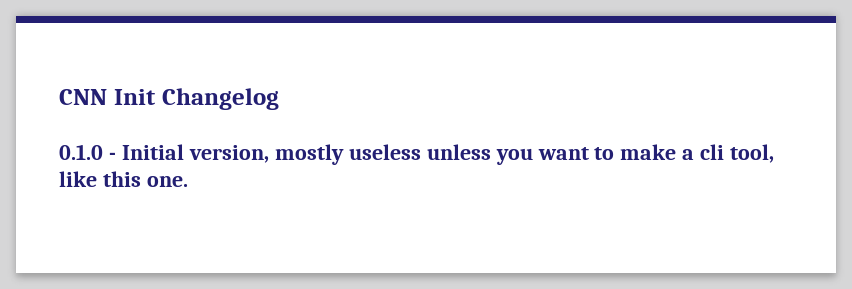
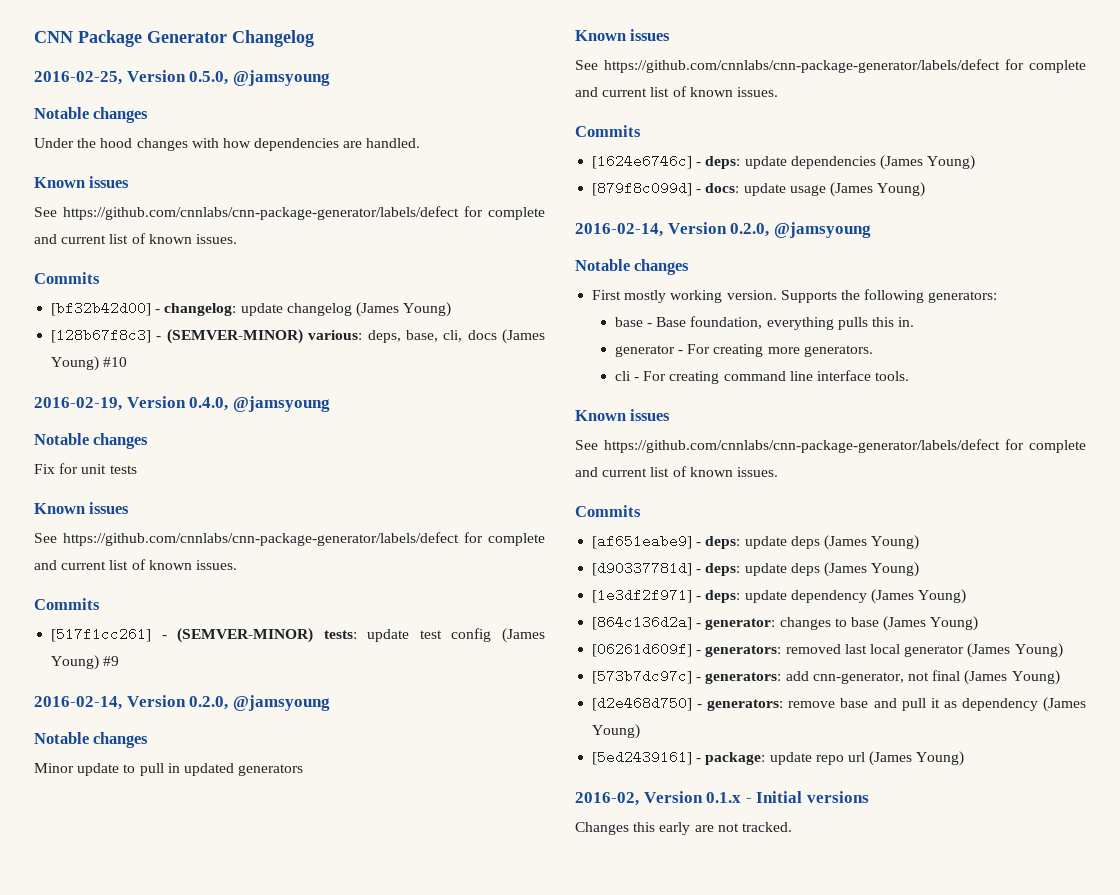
[113,89,156,105] Init -> [78,30,227,47] Package Generator
[59,144,775,165] [59,171,188,187] 0.1.0 - Initial version, mostly useless unless you want to make a cli tool, like this one. -> [34,70,330,86] [34,107,149,123] [34,138,421,151] [34,176,130,188] [34,206,545,220] [34,233,237,244] [34,272,100,284] [51,301,452,317] [51,328,545,344] [51,356,128,371] [34,396,330,412] [34,433,149,449] [34,463,137,474] [34,502,130,514] [34,532,545,546] [34,559,237,570] [34,598,100,610] [51,627,545,643] [51,655,120,670] [34,695,330,711] [34,732,149,748] [34,763,304,776] [575,29,671,41] [575,59,1086,73] [575,86,778,97] [575,125,641,137] [592,154,976,170] [592,181,926,197] [575,222,871,238] [575,259,690,275] [592,289,998,303] [614,316,915,330] [614,344,873,357] [614,370,910,384] [575,409,671,421] [575,439,1086,453] [575,466,778,477] [575,505,641,517] [592,534,920,550] [592,561,920,577] [592,588,967,604] [592,615,979,631] [592,642,1063,658] [592,669,1060,685] [592,696,1086,712] [592,724,641,739] [592,750,965,766] [575,791,869,806] [575,822,792,835] 2016-02-25, Version 0.5.0, @jamsyoung // Notable changes // Under the hood changes with how dependencies are handled. // Known issues // See https://github.com/cnnlabs/cnn-package-generator/labels/defect for complete and current list of known issues. // Commits // [bf32b42d00] - changelog: update changelog (James Young) // [128b67f8c3] - (SEMVER-MINOR) various: deps, base, cli, docs (James Young) #10 // 2016-02-19, Version 0.4.0, @jamsyoung // Notable changes // Fix for unit tests // Known issues // See https://github.com/cnnlabs/cnn-package-generator/labels/defect for complete and current list of known issues. // Commits // [517f1cc261] - (SEMVER-MINOR) tests: update test config (James Young) #9 // 2016-02-14, Version 0.2.0, @jamsyoung // Notable changes // Minor update to pull in updated generators // Known issues // See https://github.com/cnnlabs/cnn-package-generator/labels/defect for complete and current list of known issues. // Commits // [1624e6746c] - deps: update dependencies (James Young) // [879f8c099d] - docs: update usage (James Young) // 2016-02-14, Version 0.2.0, @jamsyoung // Notable changes // First mostly working version. Supports the following generators: // base - Base foundation, everything pulls this in. // generator - For creating more generators. // cli - For creating command line interface tools. // Known issues // See https://github.com/cnnlabs/cnn-package-generator/labels/defect for complete and current list of known issues. // Commits // [af651eabe9] - deps: update deps (James Young) // [d90337781d] - deps: update deps (James Young) // [1e3df2f971] - deps: update dependency (James Young) // [864c136d2a] - generator: changes to base (James Young) // [06261d609f] - generators: removed last local generator (James Young) // [573b7dc97c] - generators: add cnn-generator, not final (James Young) // [d2e468d750] - generators: remove base and pull it as dependency (James Young) // [5ed2439161] - package: update repo url (James Young) // 2016-02, Version 0.1.x - Initial versions // Changes this early are not tracked.

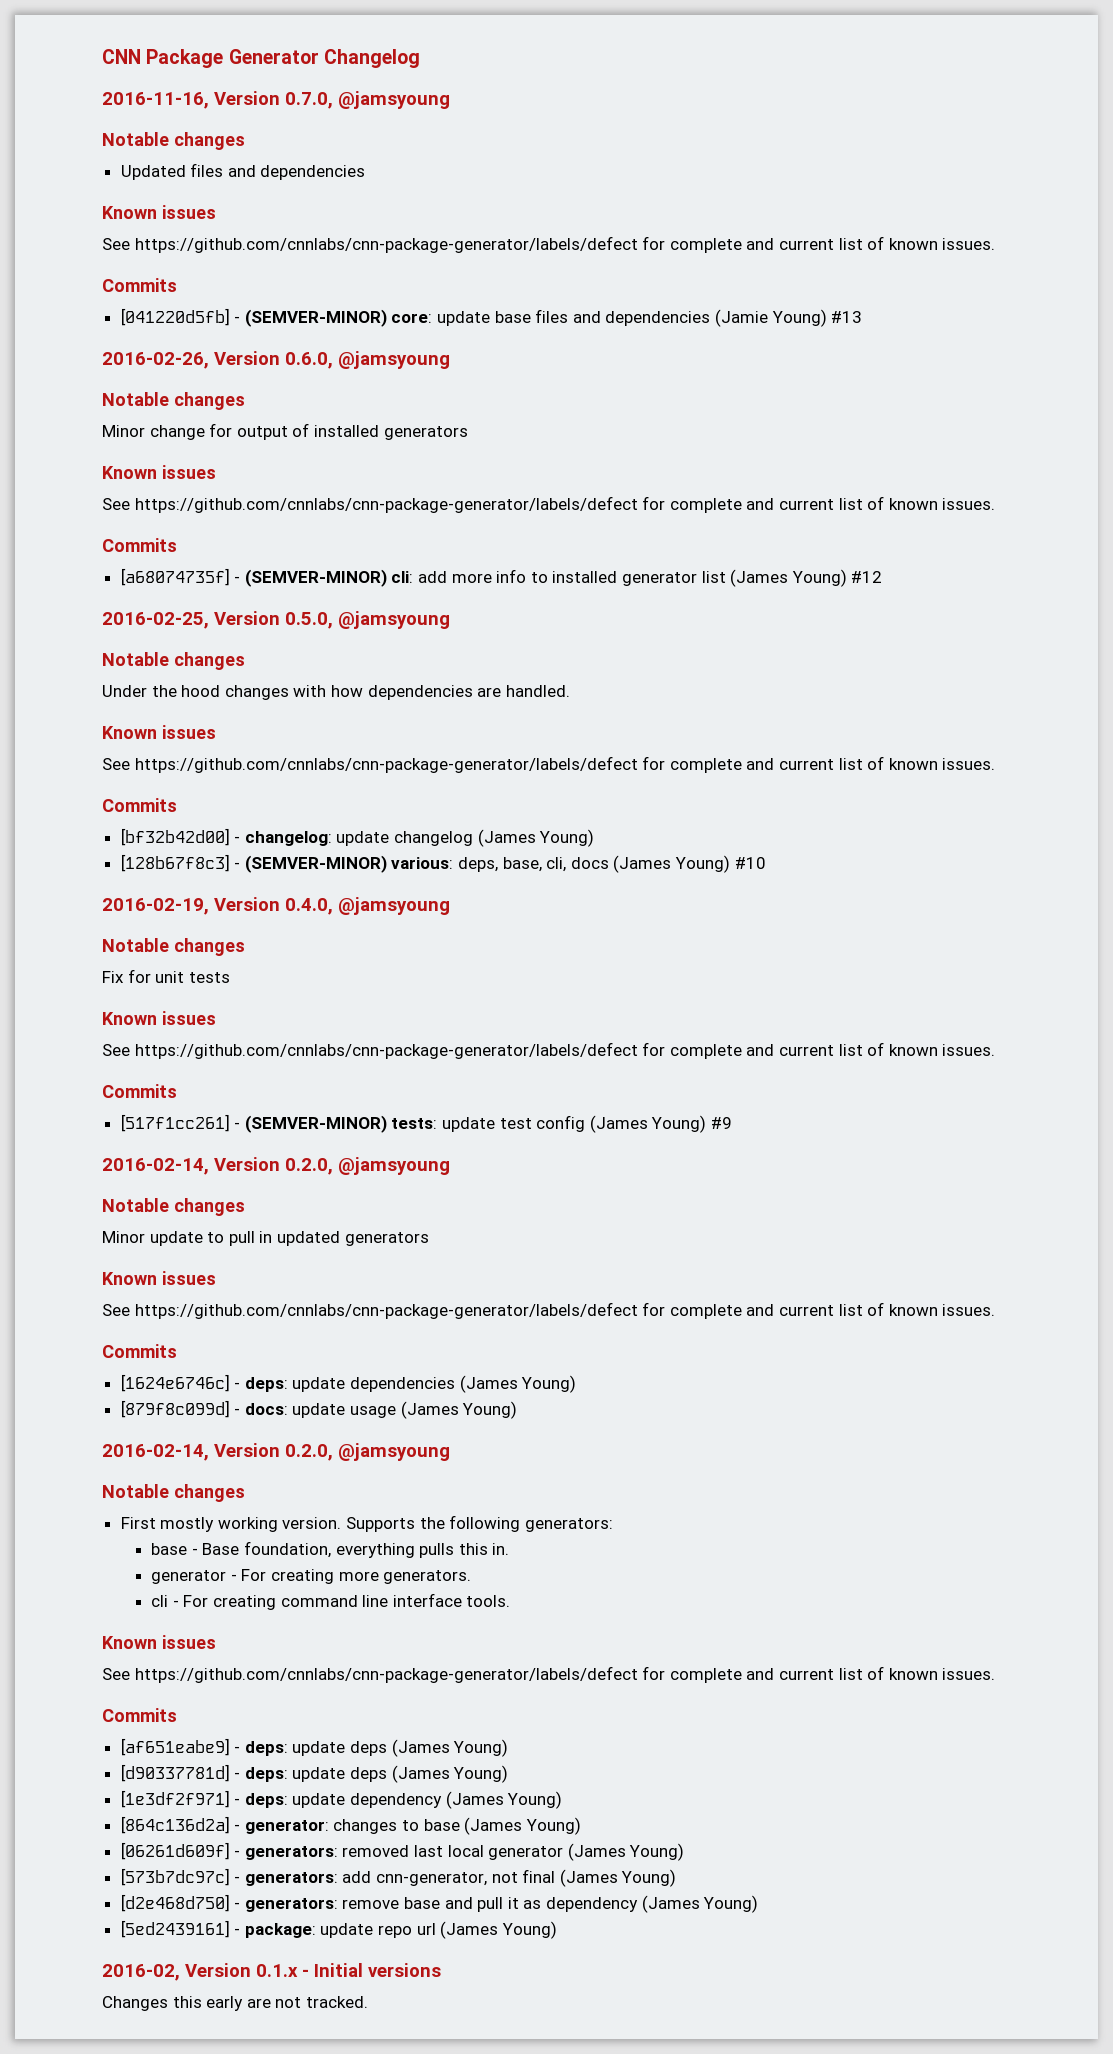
(314, 38) none -> [102,91,450,109] [102,132,245,150] [120,163,366,180] [102,205,216,219] [102,236,996,253] [102,278,177,292] [120,308,863,327] [102,351,450,369] [102,392,245,410] [102,423,468,440] [102,465,216,479] [102,496,996,513] [102,538,177,552] [120,568,883,587] // 2016-11-16, Version 0.7.0, @jamsyoung // Notable changes // Updated files and dependencies // Known issues // See https://github.com/cnnlabs/cnn-package-generator/labels/defect for complete and current list of known issues. // Commits // [041220d5fb] - (SEMVER-MINOR) core: update base files and dependencies (Jamie Young) #13 // 2016-02-26, Version 0.6.0, @jamsyoung // Notable changes // Minor change for output of installed generators // Known issues // See https://github.com/cnnlabs/cnn-package-generator/labels/defect for complete and current list of known issues. // Commits // [a68074735f] - (SEMVER-MINOR) cli: add more info to installed generator list (James Young) #12

